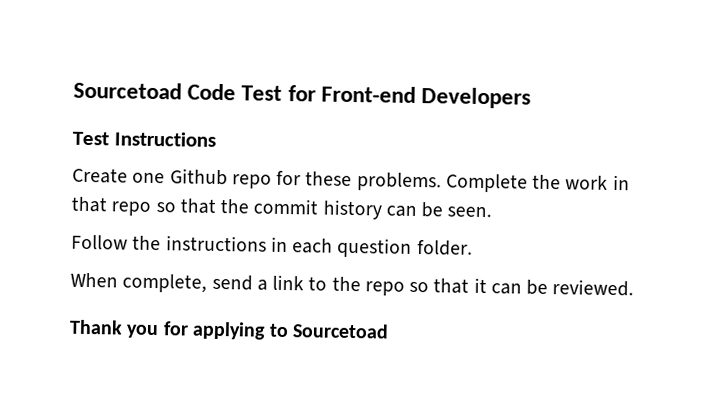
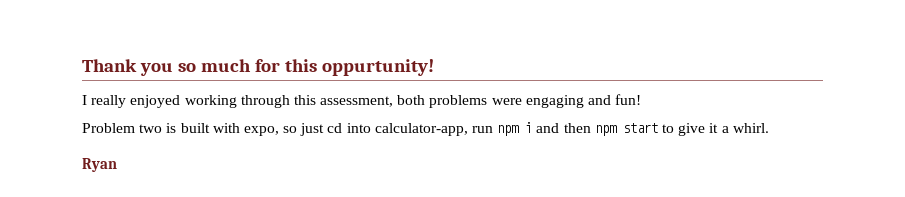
[73,81,532,109] [72,131,216,147] [72,167,630,193] [71,196,493,220] [71,234,473,258] [70,272,635,297] [69,319,389,340] Sourcetoad Code Test for Front-end Developers // Test Instructions // Create one Github repo for these problems. Complete the work in that repo so that the commit history can be seen. // Follow the instructions in each question folder. // When complete, send a link to the repo so that it can be reviewed. // Thank you for applying to Sourcetoad -> [82,59,434,76] [82,94,642,108] [82,122,769,136] [82,158,117,172] Thank you so much for this oppurtunity! // I really enjoyed working through this assessment, both problems were engaging and fun! // Problem two is built with expo, so just cd into calculator-app, run npm i and then npm start to give it a whirl. // Ryan

